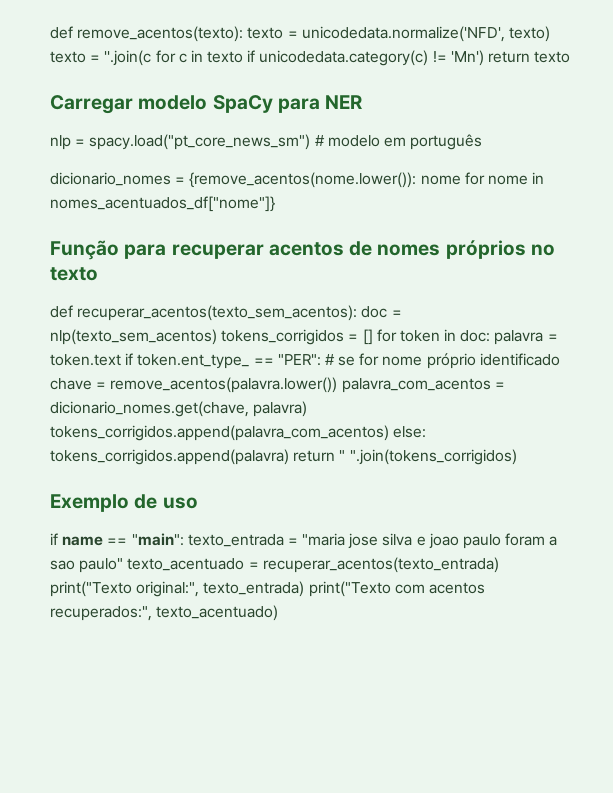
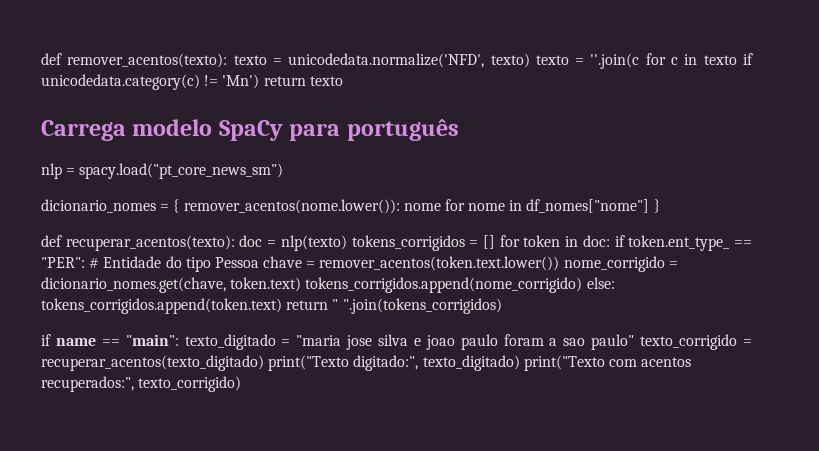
[50,26,244,42] def remove_acentos(texto): -> [41,53,228,68] def remover_acentos(texto):
[50,95,133,114] Carregar -> [41,120,126,141] Carrega
[325,95,363,109] NER -> [346,119,459,141] português
[314,134,483,150] # modelo em português -> (284, 171) none
[189,172,417,188] {remove_acentos(nome.lower()): -> [173,199,400,214] { remover_acentos(nome.lower()):
[50,196,275,212] [50,240,555,260] [50,267,98,281] [50,305,358,321] nomes_acentuados_df["nome"]} // Função para recuperar acentos de nomes próprios no texto // def recuperar_acentos(texto_sem_acentos): -> [526,199,660,213] [41,235,235,251] df_nomes["nome"] } // def recuperar_acentos(texto):
[50,329,217,345] nlp(texto_sem_acentos) -> [280,235,347,251] nlp(texto)
[494,330,558,345] [50,354,121,366] palavra = token.text -> (610, 241) none
[338,353,560,369] [50,377,505,393] [50,401,308,417] [50,425,427,441] [50,449,289,465] se for nome próprio identificado chave = remove_acentos(palavra.lower()) palavra_com_acentos = dicionario_nomes.get(chave, palavra) tokens_corrigidos.append(palavra_com_acentos) else: tokens_corrigidos.append(palavra) -> [103,256,678,272] [41,277,615,293] [41,298,282,314] Entidade do tipo Pessoa chave = remover_acentos(token.text.lower()) nome_corrigido = dicionario_nomes.get(chave, token.text) tokens_corrigidos.append(nome_corrigido) else: tokens_corrigidos.append(token.text)
[50,494,198,512] // Exemplo de uso -> (502, 306) none
[187,534,284,547] texto_entrada -> [184,334,276,350] texto_digitado
[127,557,499,573] [50,581,305,597] texto_acentuado = recuperar_acentos(texto_entrada) print("Texto original:", texto_entrada) -> [640,334,752,350] [41,355,520,371] texto_corrigido = recuperar_acentos(texto_digitado) print("Texto digitado:", texto_digitado)
[156,605,279,621] texto_acentuado) -> [138,376,242,392] texto_corrigido)

